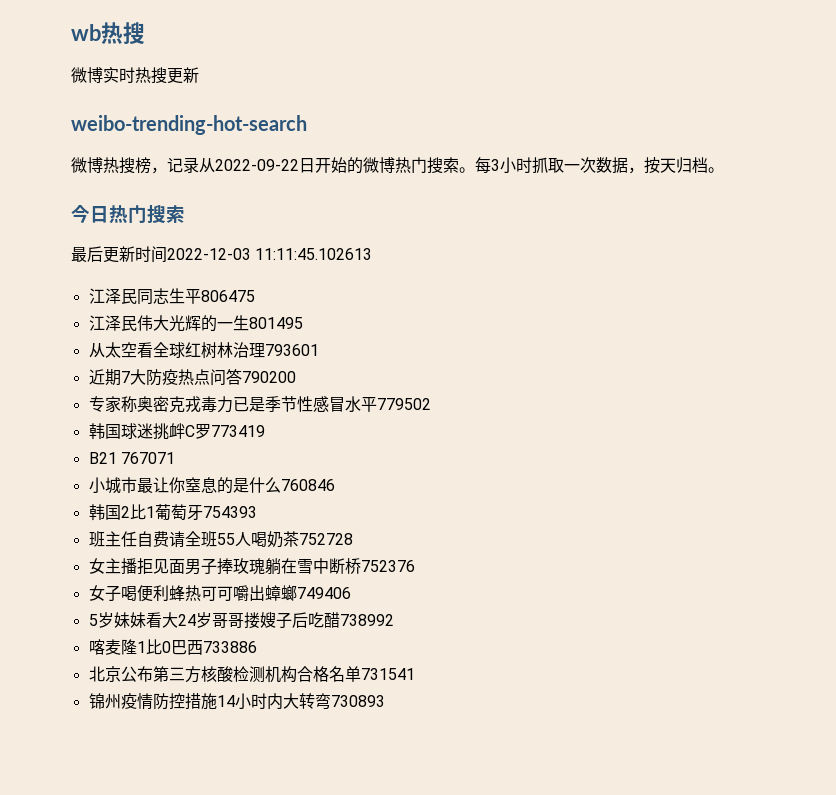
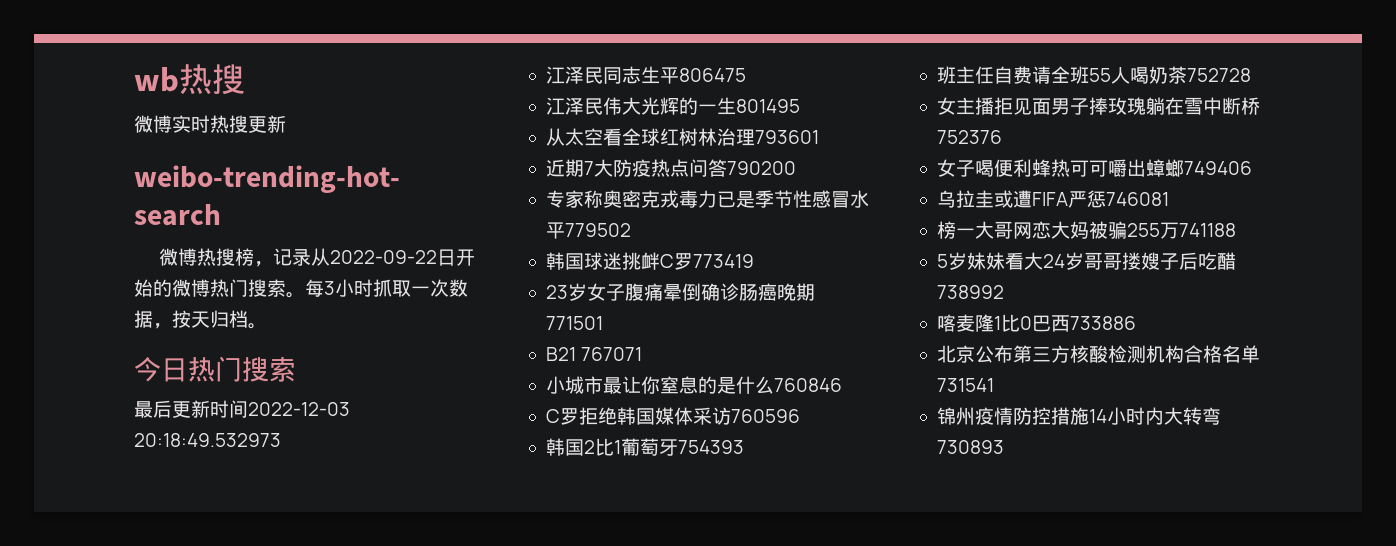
[255,248,373,260] 11:11:45.102613 -> [134,433,281,447] 20:18:49.532973
(265, 431) none -> [545,283,815,301] [545,316,603,330] // 23岁女子腹痛晕倒确诊肠癌晚期771501
(335, 485) none -> [545,407,800,425] // C罗拒绝韩国媒体采访760596
(351, 593) none -> [936,190,1169,208] [936,221,1236,239] // 乌拉圭或遭FIFA严惩746081 // 榜一大哥网恋大妈被骗255万741188

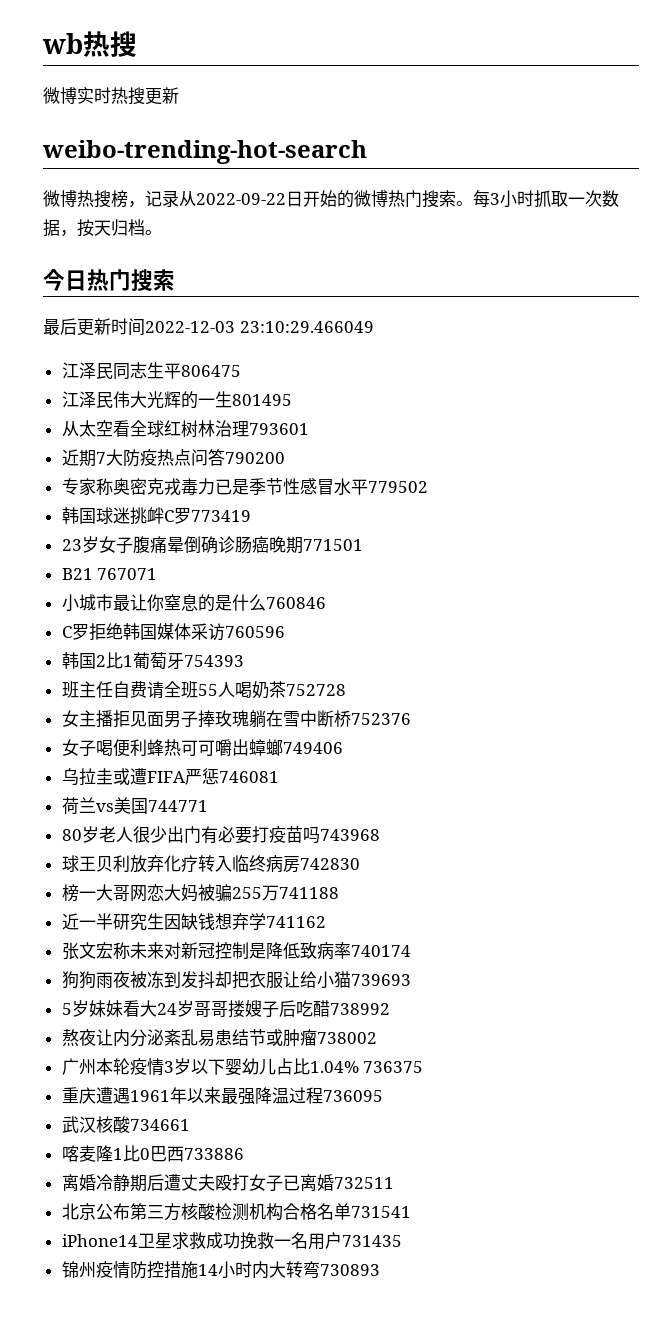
[134,433,281,447] 20:18:49.532973 -> [239,321,374,333] 23:10:29.466049
(1169, 199) none -> [61,797,208,815] [61,826,380,844] [61,855,360,873] // 荷兰vs美国744771 // 80岁老人很少出门有必要打疫苗吗743968 // 球王贝利放弃化疗转入临终病房742830
(1236, 230) none -> [61,913,326,931] [61,942,411,960] [61,971,411,989] // 近一半研究生因缺钱想弃学741162 // 张文宏称未来对新冠控制是降低致病率740174 // 狗狗雨夜被冻到发抖却把衣服让给小猫739693
(1004, 292) none -> [61,1029,377,1047] [61,1058,424,1076] [61,1087,383,1105] [61,1116,190,1133] // 熬夜让内分泌紊乱易患结节或肿瘤738002 // 广州本轮疫情3岁以下婴幼儿占比1.04% 736375 // 重庆遭遇1961年以来最强降温过程736095 // 武汉核酸734661
(1136, 323) none -> [61,1174,394,1192] // 离婚冷静期后遭丈夫殴打女子已离婚732511
(994, 385) none -> [61,1232,402,1250] // iPhone14卫星求救成功挽救一名用户731435

